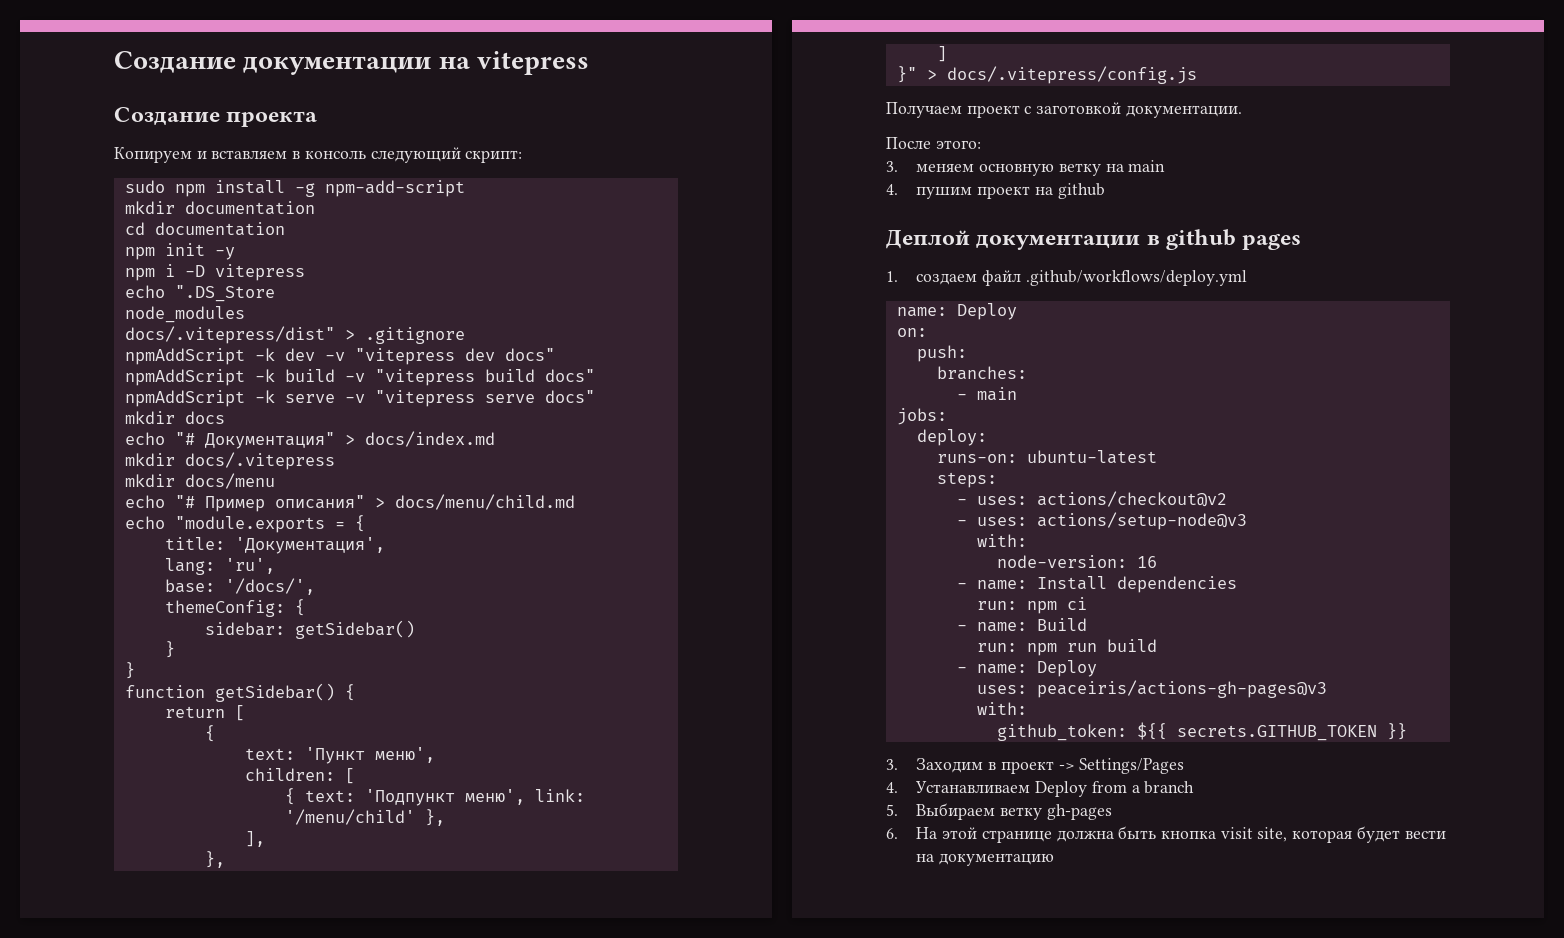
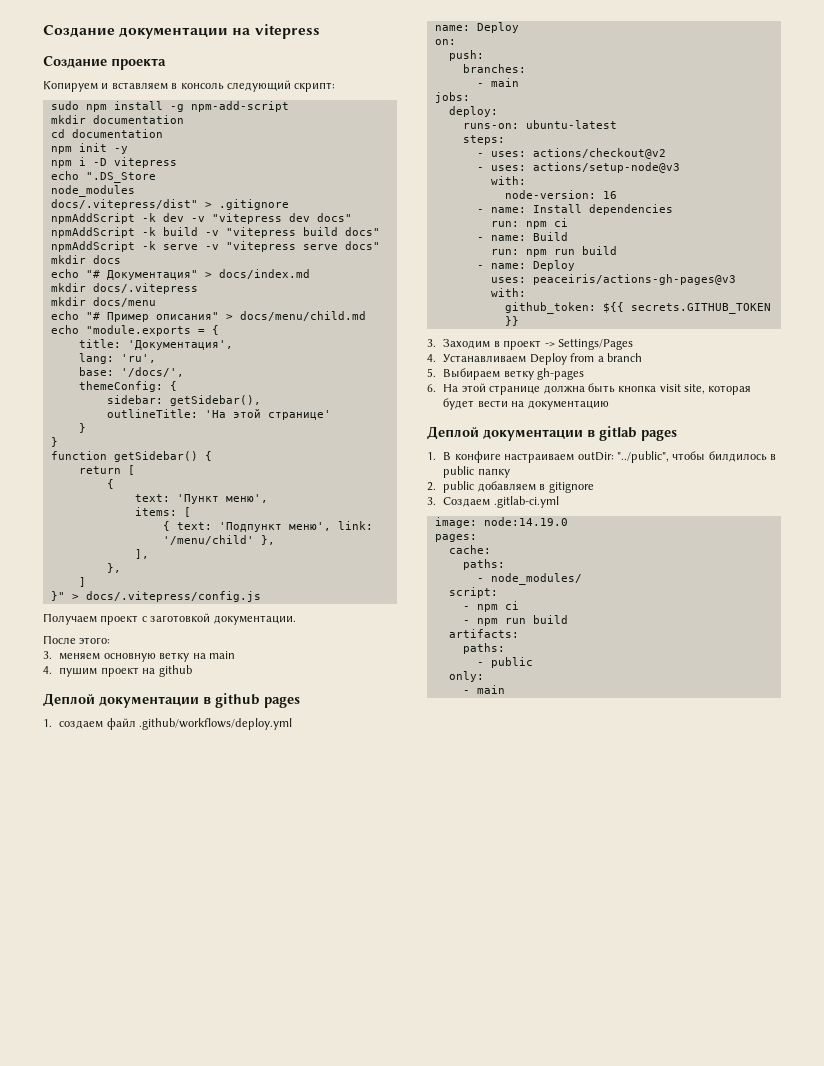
[294,620,415,639] getSidebar() -> [169,395,261,406] [106,409,331,420] getSidebar(), // outlineTitle: 'На этой странице'
[244,768,335,781] children: -> [134,507,177,516] items:
(1055, 859) none -> [427,426,677,441] [427,451,777,463] [443,466,510,478] [427,481,594,493] [427,496,559,508] [434,517,568,528] [434,534,477,542] [448,545,491,554] [462,559,505,570] [476,573,582,585] [448,587,498,598] [462,601,519,612] [462,615,568,626] [448,629,519,638] [462,643,505,654] [476,657,533,668] [448,671,484,682] [462,685,505,694] // Деплой документации в gitlab pages // 1. В конфиге настраиваем outDir: "../public", чтобы билдилось в public папку // 2. public добавляем в gitignore // 3. Создаем .gitlab-ci.yml // image: node:14.19.0 // pages: // cache: // paths: // - node_modules/ // script: // - npm ci // - npm run build // artifacts: // paths: // - public // only: // - main

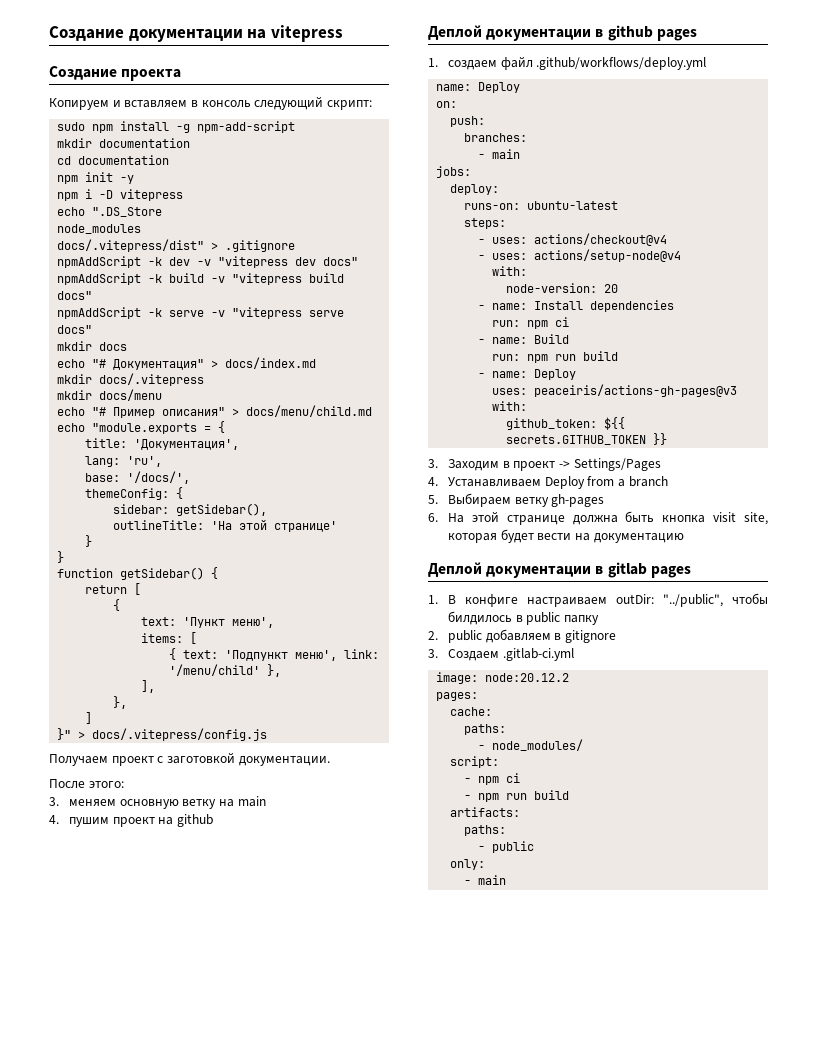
[532,148,666,159] [476,162,680,173] actions/checkout@v2 // - uses: actions/setup-node@v3 -> [534,233,668,246] [478,249,682,262] actions/checkout@v4 // - uses: actions/setup-node@v4
[602,191,617,199] 16 -> [604,284,619,293] 20
[483,517,568,526] node:14.19.0 -> [485,673,570,682] node:20.12.2

